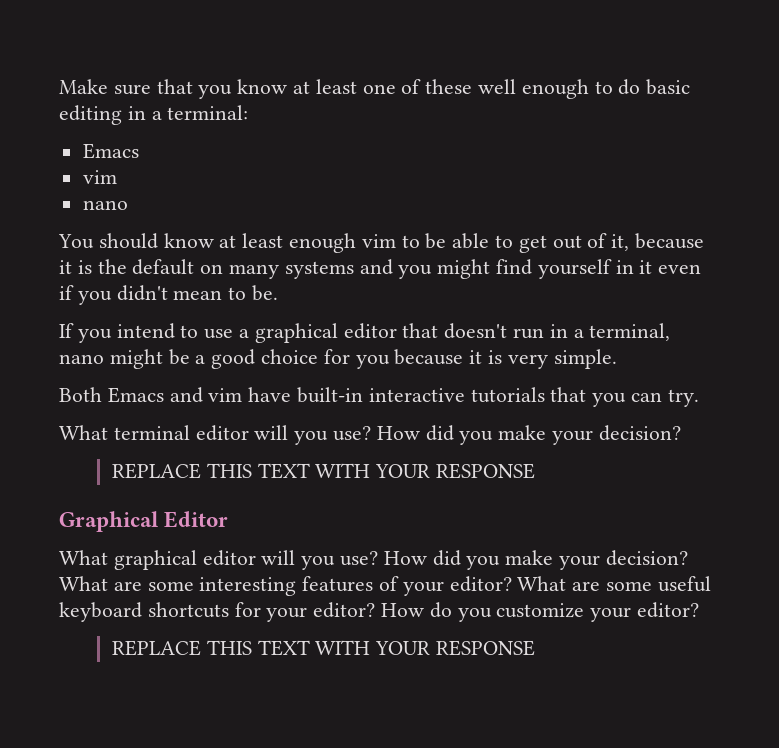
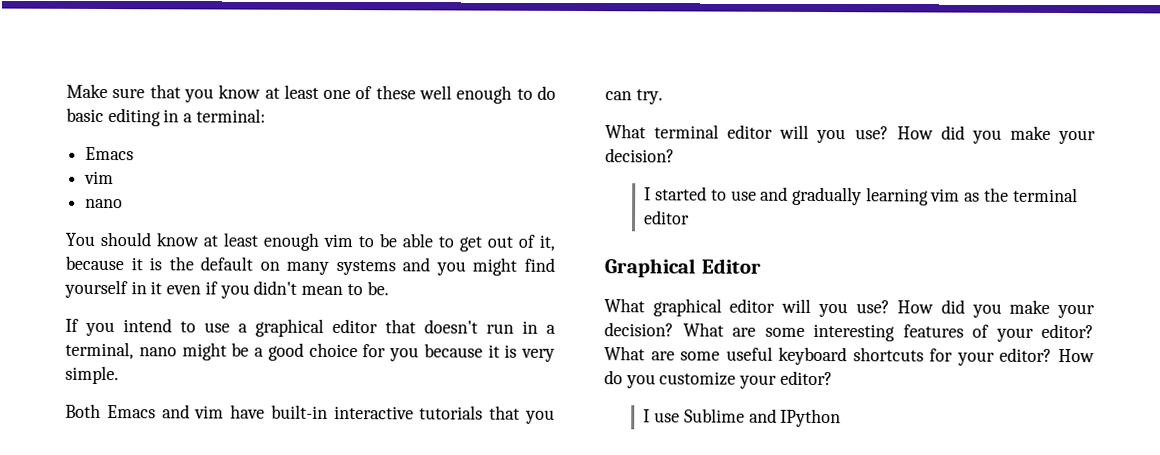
[112,463,536,479] REPLACE THIS TEXT WITH YOUR RESPONSE -> [644,186,1078,206] [644,210,691,225] I started to use and gradually learning vim as the terminal editor
[112,640,536,656] REPLACE THIS TEXT WITH YOUR RESPONSE -> [643,408,842,428] I use Sublime and IPython

